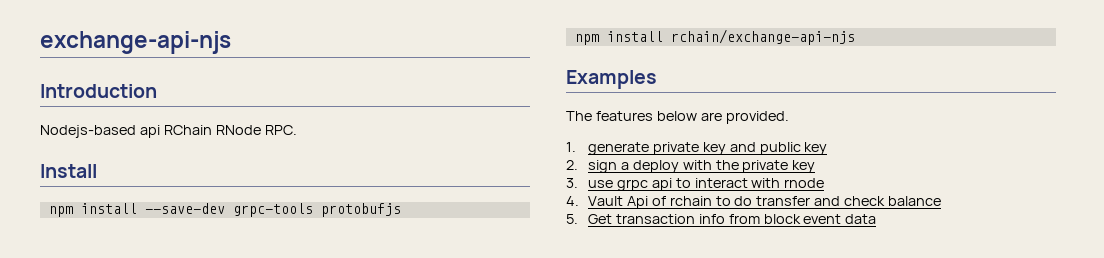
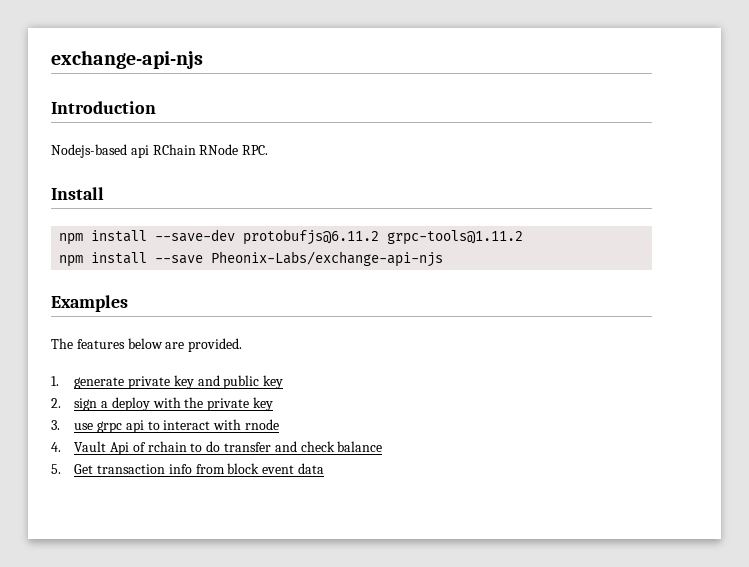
[232,203,401,217] [574,29,855,45] grpc-tools protobufjs // npm install rchain/exchange-api-njs -> [243,229,524,245] [59,251,444,267] protobufjs@6.11.2 grpc-tools@1.11.2 // npm install --save Pheonix-Labs/exchange-api-njs

